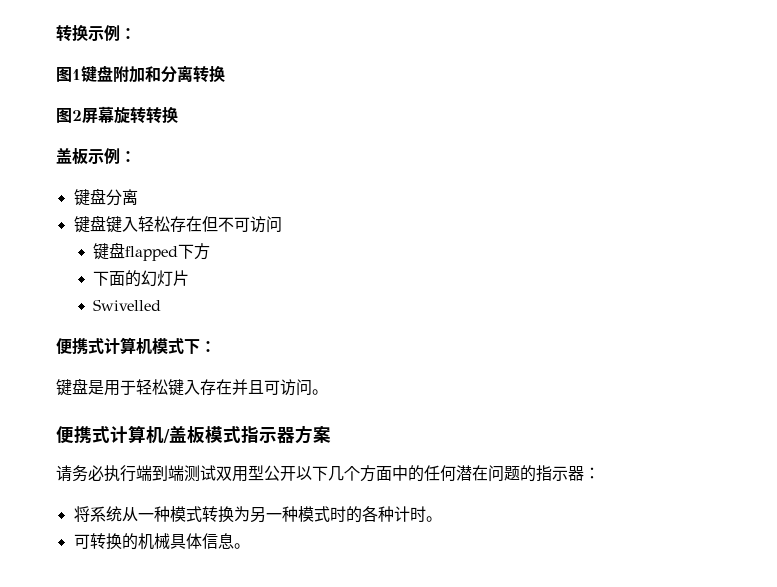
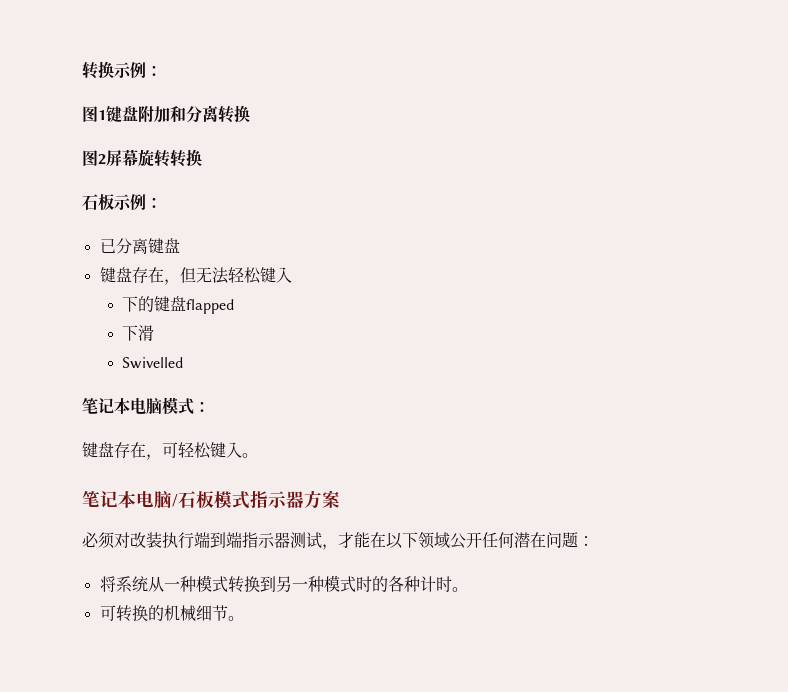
[56,148,72,164] 盖 -> [82,194,98,211] 石
[73,188,138,206] [73,215,282,233] 键盘分离 // 键盘键入轻松存在但不可访问 // -> [99,238,180,254] [99,267,292,285] [122,296,155,312] 已分离键盘 // 键盘存在，但无法轻松键入 // 下的
[177,243,210,260] [92,270,189,287] 下方 // 下面的幻灯片 -> [122,325,155,341] // 下滑
[56,337,216,355] [56,378,328,396] [56,425,331,444] [56,465,424,482] 便携式计算机模式下： // 键盘是用于轻松键入存在并且可访问。 // 便携式计算机/盖板模式指示器方案 // 请务必执行端到端测试双用型公开以下几个方面中的 -> [82,397,210,415] [82,442,258,460] [82,490,340,509] [82,532,482,550] 笔记本电脑模式： // 键盘存在，可轻松键入。 // 笔记本电脑/石板模式指示器方案 // 必须对改装执行端到端指示器测试，才能在以下领域公开
[520,465,584,482] 的指示器 -> (578, 540) none
[233,506,250,522] 为 -> [259,576,276,592] 到
[169,533,234,549] 具体信息 -> [195,605,228,621] 细节

